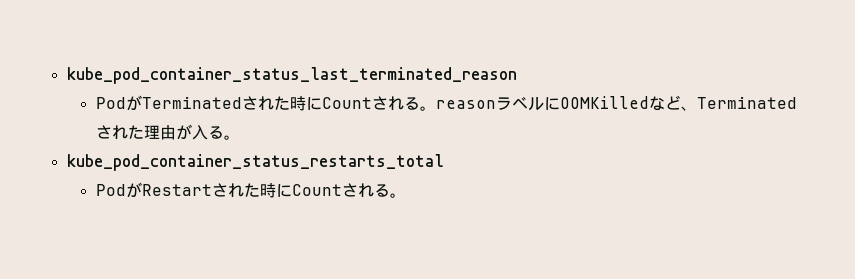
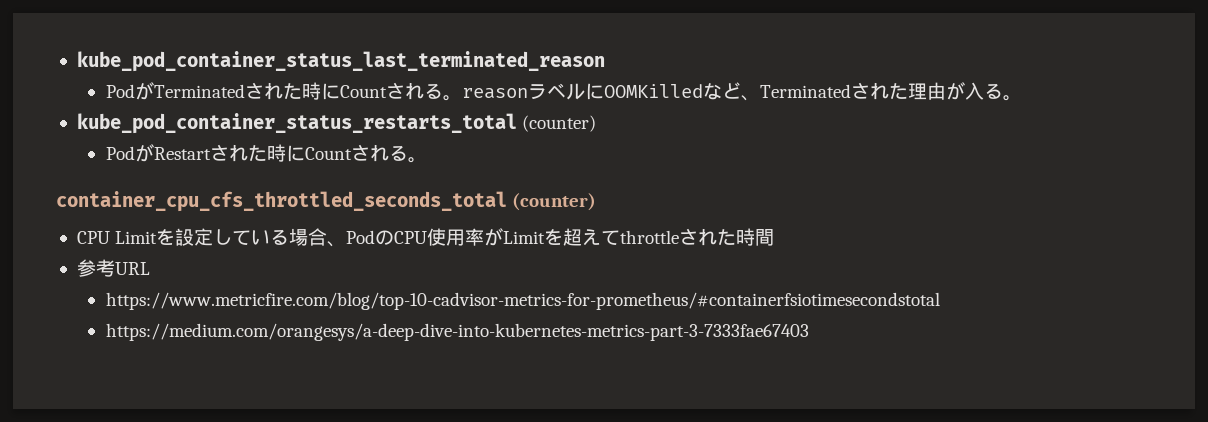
(444, 162) none -> [522,115,597,132] (counter)
(406, 195) none -> [56,191,597,212] [76,228,775,247] [76,259,150,277] [105,292,940,310] [105,323,809,341] // container_cpu_cfs_throttled_seconds_total (counter) // CPU Limitを設定している場合、PodのCPU使用率がLimitを超えてthrottleされた時間 // 参考URL // https://www.metricfire.com/blog/top-10-cadvisor-metrics-for-prometheus/#containerfsiotimesecondstotal // https://medium.com/orangesys/a-deep-dive-into-kubernetes-metrics-part-3-7333fae67403

